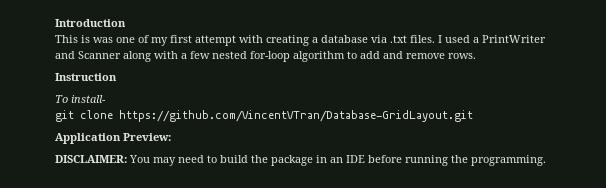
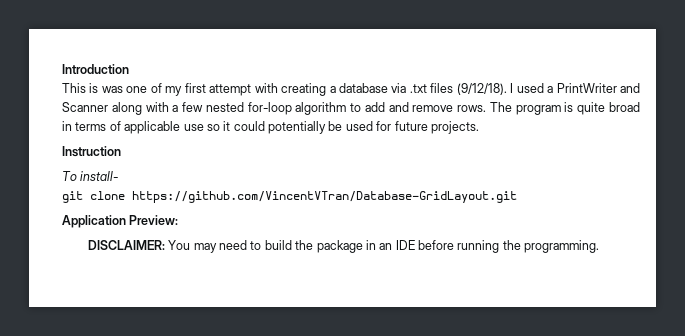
[410,35,435,43] files. -> [430,83,507,95] files (9/12/18).
(476, 56) none -> [489,102,640,115] [62,121,479,134] The program is quite broad in terms of applicable use so it could potentially be used for future projects.

